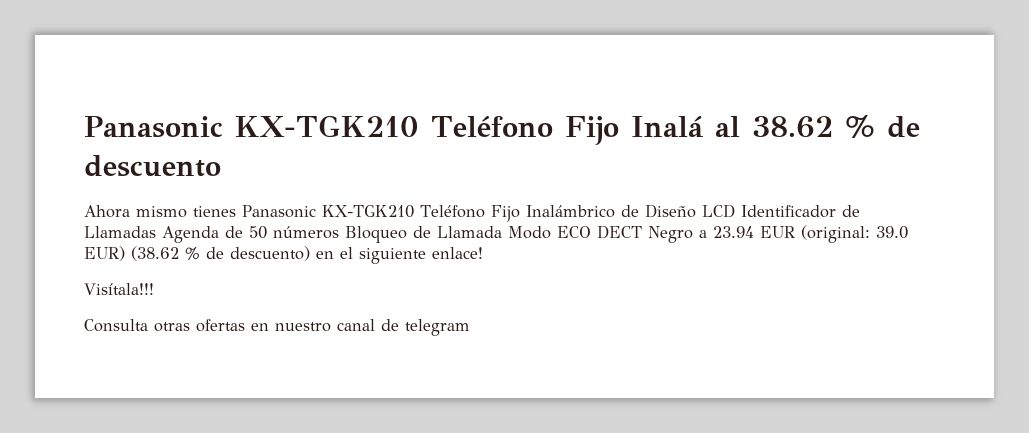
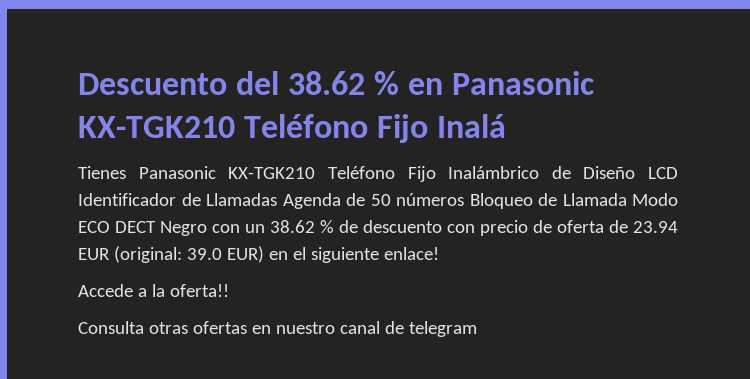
(84, 127) none -> [78,71,444,95] Descuento del 38.62 % en
[714,115,920,138] [84,155,221,177] [84,205,236,218] al 38.62 % de descuento // Ahora mismo tienes -> [78,166,126,179] // Tienes
[699,230,707,238] a -> [212,220,628,236] con un 38.62 % de descuento con precio de oferta de
[131,246,310,261] (38.62 % de descuento) -> (264, 254) none
[84,283,154,295] Visítala!!! -> [78,284,229,297] Accede a la oferta!!

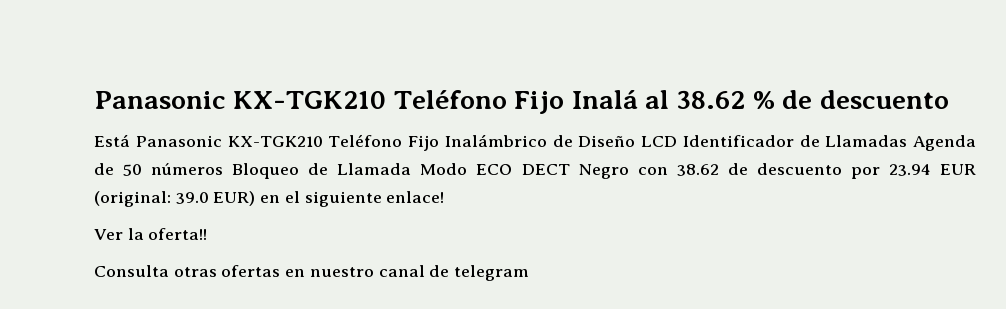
[78,71,444,95] Descuento del 38.62 % en -> (94, 100) none
[78,166,126,179] // Tienes -> [645,90,949,109] [94,134,130,147] al 38.62 % de descuento // Está
[245,220,628,236] un 38.62 % de descuento con precio de oferta de -> [676,163,880,179] 38.62 de descuento por
[78,284,147,297] Accede a -> [94,229,123,240] Ver

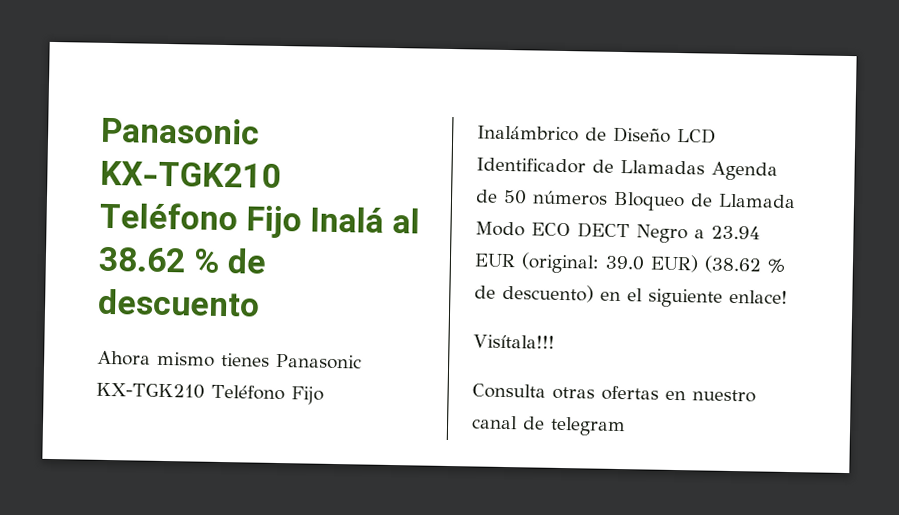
[94,134,130,147] Está -> [97,350,270,367] Ahora mismo tienes
[637,163,880,179] con 38.62 de descuento por -> [694,229,705,239] a
(256, 198) none -> [704,255,786,274] [474,283,594,303] (38.62 % de descuento)
[94,228,208,240] Ver la oferta!! -> [473,334,555,349] Visítala!!!

